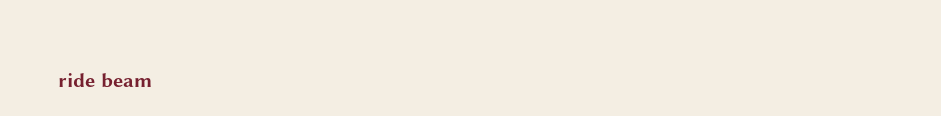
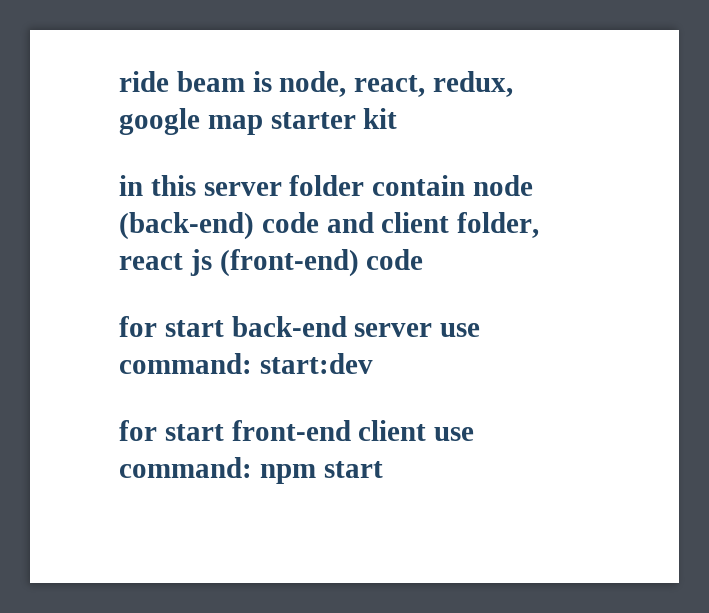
(152, 80) none -> [252,71,514,97] [119,108,398,135] [119,175,534,196] [119,212,540,240] [119,249,424,277] [119,316,481,337] [119,353,373,374] [119,420,475,441] [119,457,383,484] is node, react, redux, google map starter kit // in this server folder contain node (back-end) code and client folder, react js (front-end) code // for start back-end server use command: start:dev // for start front-end client use command: npm start

